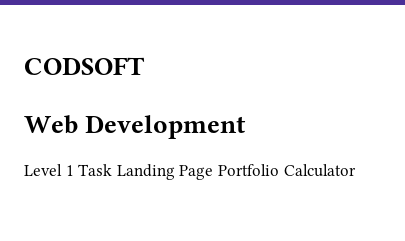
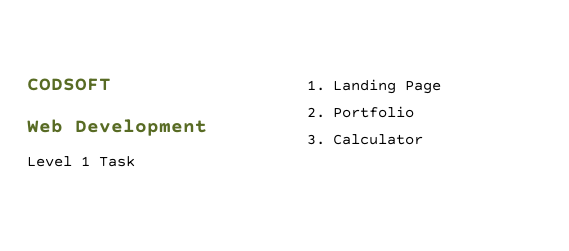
(113, 170) none -> [307,80,325,91] // 1.
(214, 172) none -> [307,107,325,118] // 2.
(279, 170) none -> [307,134,325,145] // 3.

